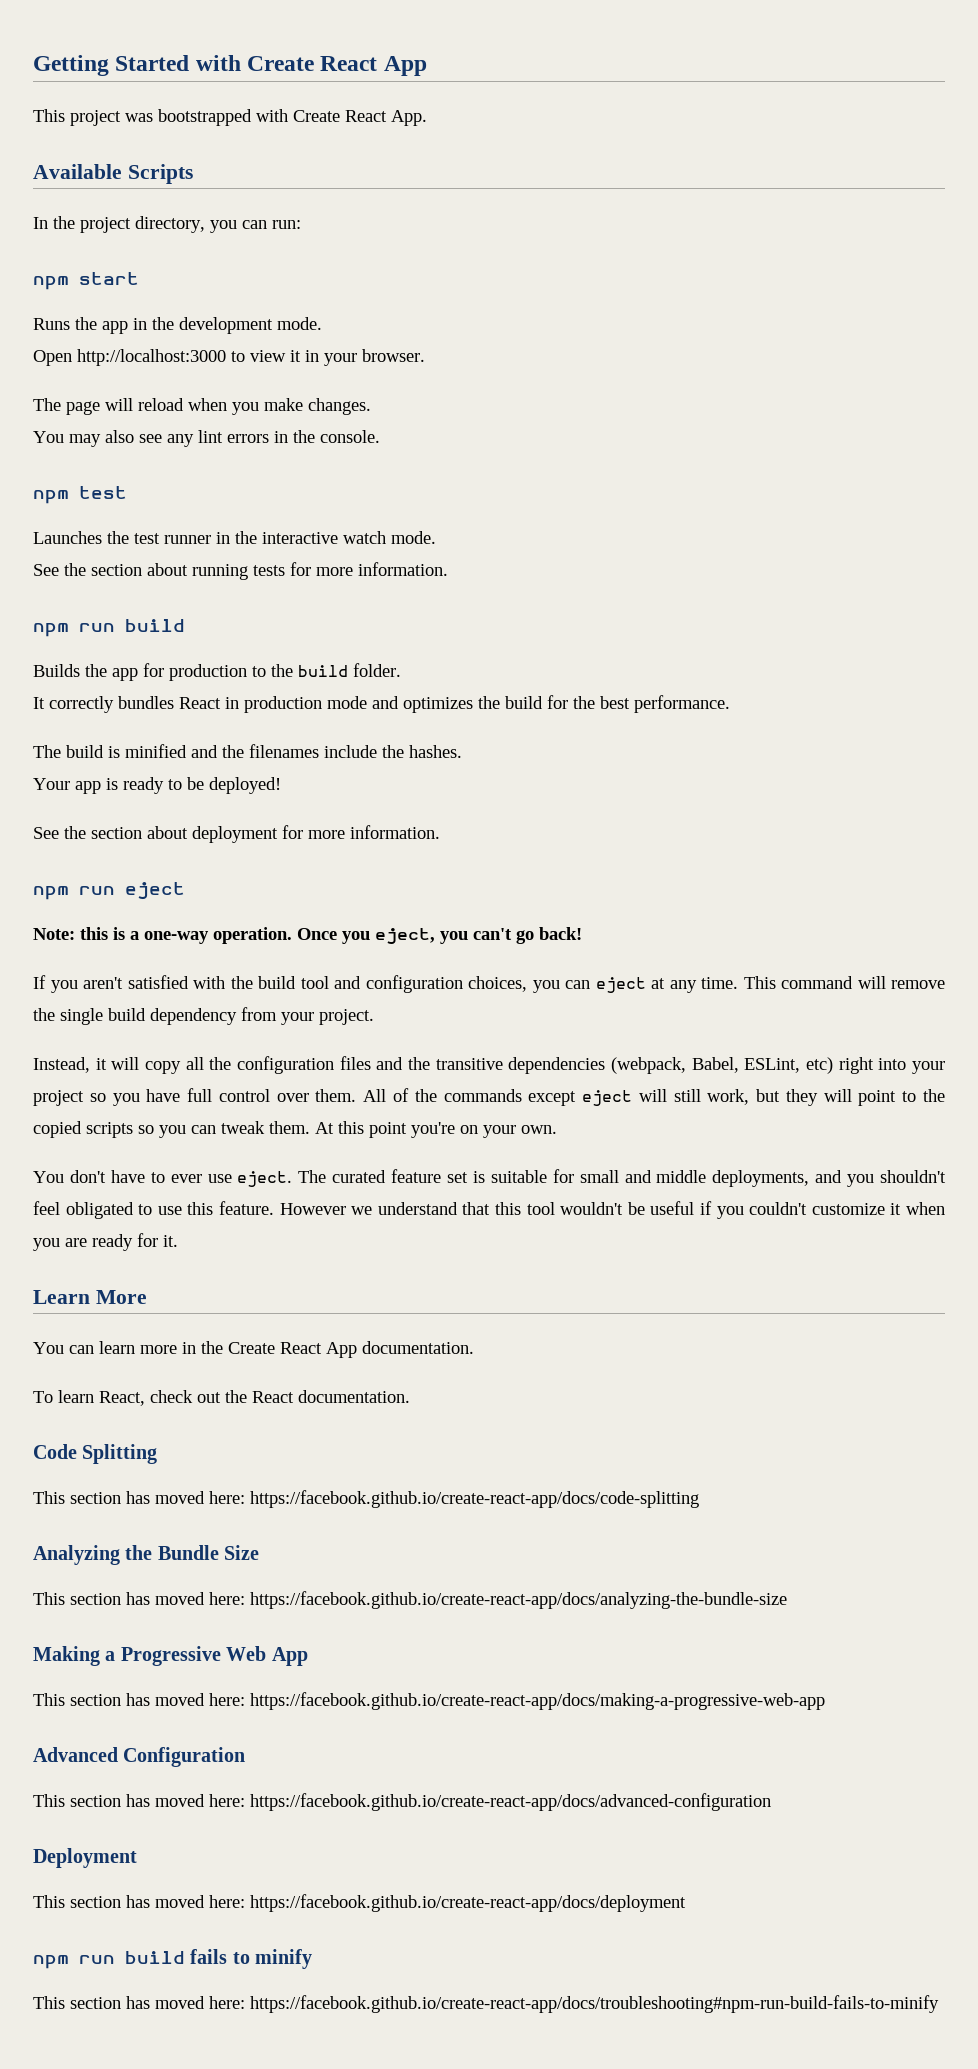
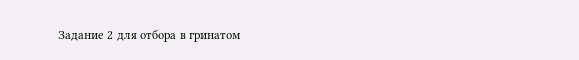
[33,55,427,76] [33,109,427,126] [33,164,193,184] [33,216,301,233] [33,272,139,290] [33,317,322,334] [33,349,425,366] [33,398,371,415] [33,430,380,447] [33,486,127,504] [33,531,436,544] [33,562,448,580] [33,619,185,637] [33,663,401,681] [33,695,730,713] [33,744,462,758] [33,777,281,794] [33,825,440,843] [33,882,185,900] [33,927,582,944] [33,975,945,993] [33,1007,374,1025] [33,1056,945,1074] [33,1088,945,1106] [33,1121,557,1138] [33,1169,946,1187] [33,1201,946,1219] [33,1233,178,1251] [33,1290,147,1304] [33,1341,474,1358] [33,1390,410,1406] [33,1444,158,1464] [33,1490,699,1508] [33,1545,260,1565] [33,1591,787,1609] [33,1646,308,1666] [33,1692,825,1710] [33,1747,246,1767] [33,1793,771,1811] [33,1848,137,1868] [33,1894,686,1912] [33,1949,313,1969] [33,1995,939,2013] Getting Started with Create React App // This project was bootstrapped with Create React App. // Available Scripts // In the project directory, you can run: // npm start // Runs the app in the development mode. // Open http://localhost:3000 to view it in your browser. // The page will reload when you make changes. // You may also see any lint errors in the console. // npm test // Launches the test runner in the interactive watch mode. // See the section about running tests for more information. // npm run build // Builds the app for production to the build folder. // It correctly bundles React in production mode and optimizes the build for the best performance. // The build is minified and the filenames include the hashes. // Your app is ready to be deployed! // See the section about deployment for more information. // npm run eject // Note: this is a one-way operation. Once you eject, you can't go back! // If you aren't satisfied with the build tool and configuration choices, you can eject at any time. This command will remove the single build dependency from your project. // Instead, it will copy all the configuration files and the transitive dependencies (webpack, Babel, ESLint, etc) right into your project so you have full control over them. All of the commands except eject will still work, but they will point to the copied scripts so you can tweak them. At this point you're on your own. // You don't have to ever use eject. The curated feature set is suitable for small and middle deployments, and you shouldn't feel obligated to use this feature. However we understand that this tool wouldn't be useful if you couldn't customize it when you are ready for it. // Learn More // You can learn more in the Create React App documentation. // To learn React, check out the React documentation. // Code Splitting // This section has moved here: https://facebook.github.io/create-react-app/docs/code-splitting // Analyzing the Bundle Size // This section has moved here: https://facebook.github.io/create-react-app/docs/analyzing-the-bundle-size // Making a Progressive Web App // This section has moved here: https://facebook.github.io/create-react-app/docs/making-a-progressive-web-app // Advanced Configuration // This section has moved here: https://facebook.github.io/create-react-app/docs/advanced-configuration // Deployment // This section has moved here: https://facebook.github.io/create-react-app/docs/deployment // npm run build fails to minify // This section has moved here: https://facebook.github.io/create-react-app/docs/troubleshooting#npm-run-build-fails-to-minify -> [58,29,241,42] Задание 2 для отбора в гринатом

